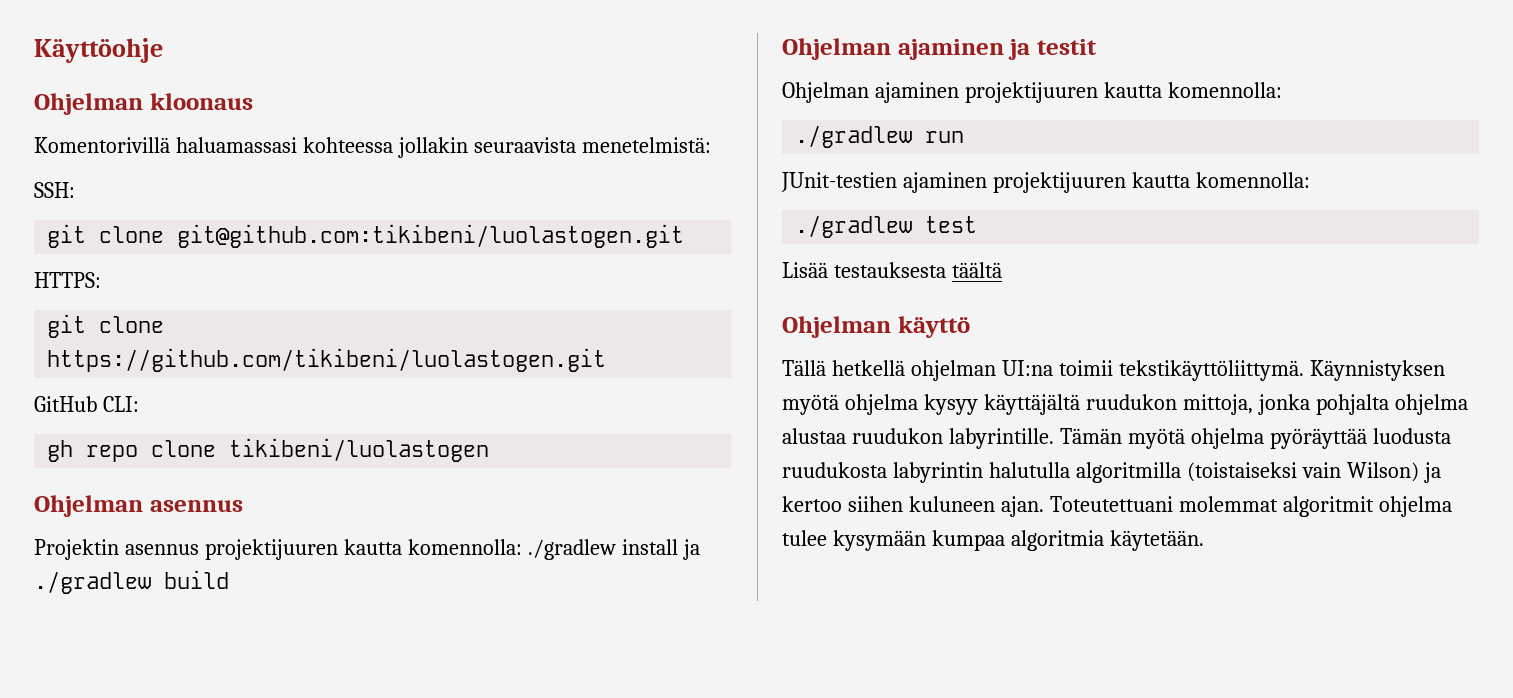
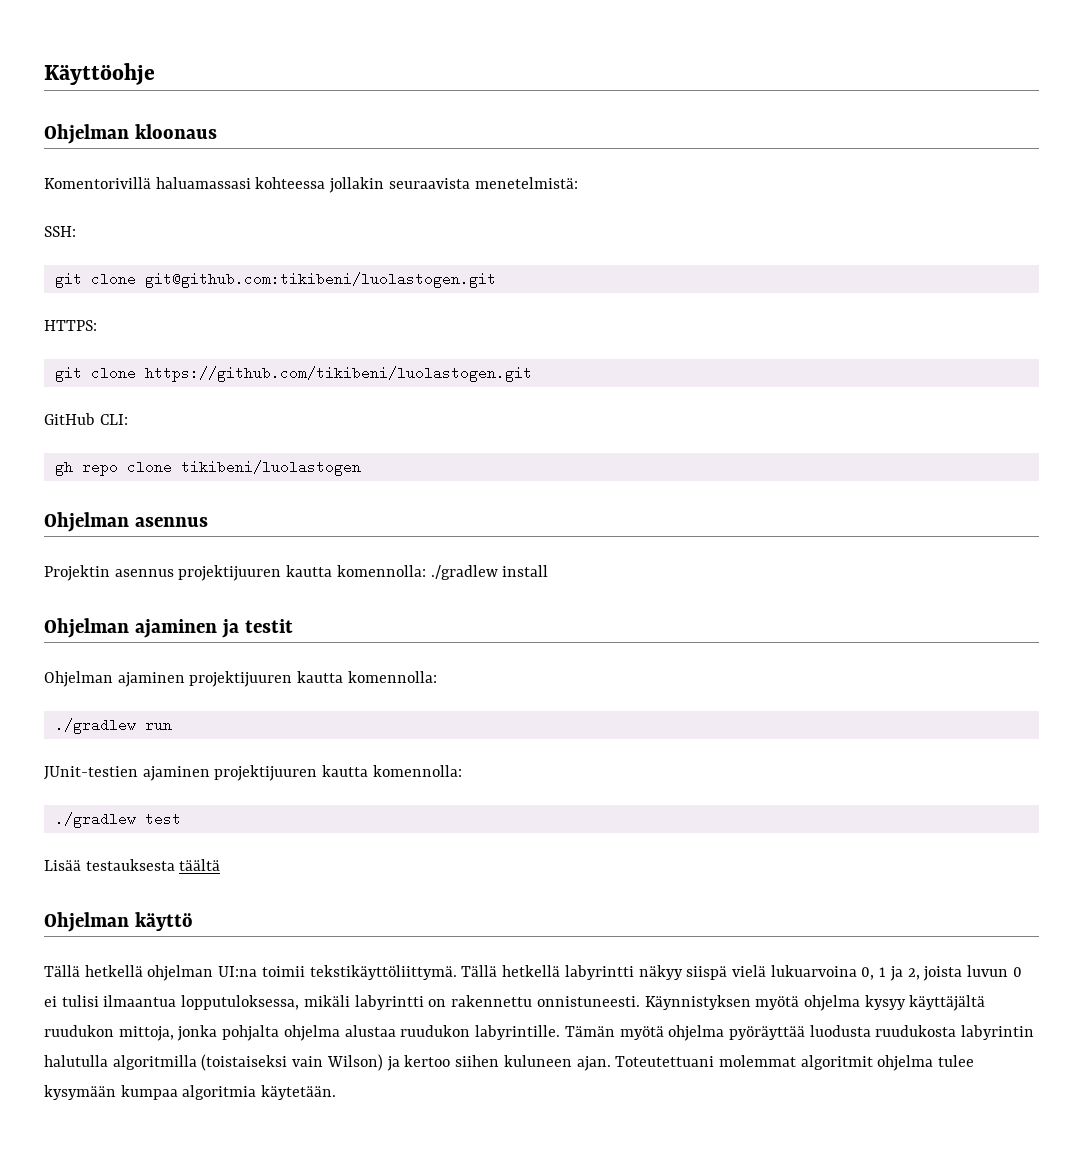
[682,539,700,560] [34,570,229,594] ja ./gradlew build -> (549, 571) none
(1304, 370) none -> [461,965,1022,981] [44,995,640,1010] Tällä hetkellä labyrintti näkyy siispä vielä lukuarvoina 0, 1 ja 2, joista luvun 0 ei tulisi ilmaantua lopputuloksessa, mikäli labyrintti on rakennettu onnistuneesti.

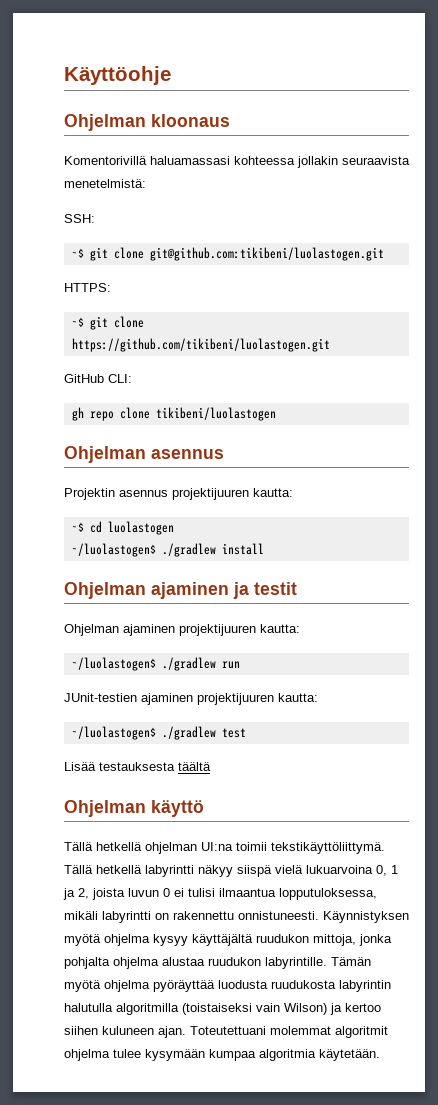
(76, 231) none -> [71,248,84,258] ~$
(97, 325) none -> [71,317,84,327] ~$
[286,565,426,577] kautta komennolla: -> [253,488,293,497] [71,521,174,535] [71,543,156,557] kautta: // ~$ cd luolastogen // ~/luolastogen$
[297,671,437,683] kautta komennolla: // -> [260,624,300,633] [71,657,156,671] kautta: // ~/luolastogen$
[322,765,462,777] kautta komennolla: // -> [278,693,318,702] [71,726,156,740] kautta: // ~/luolastogen$

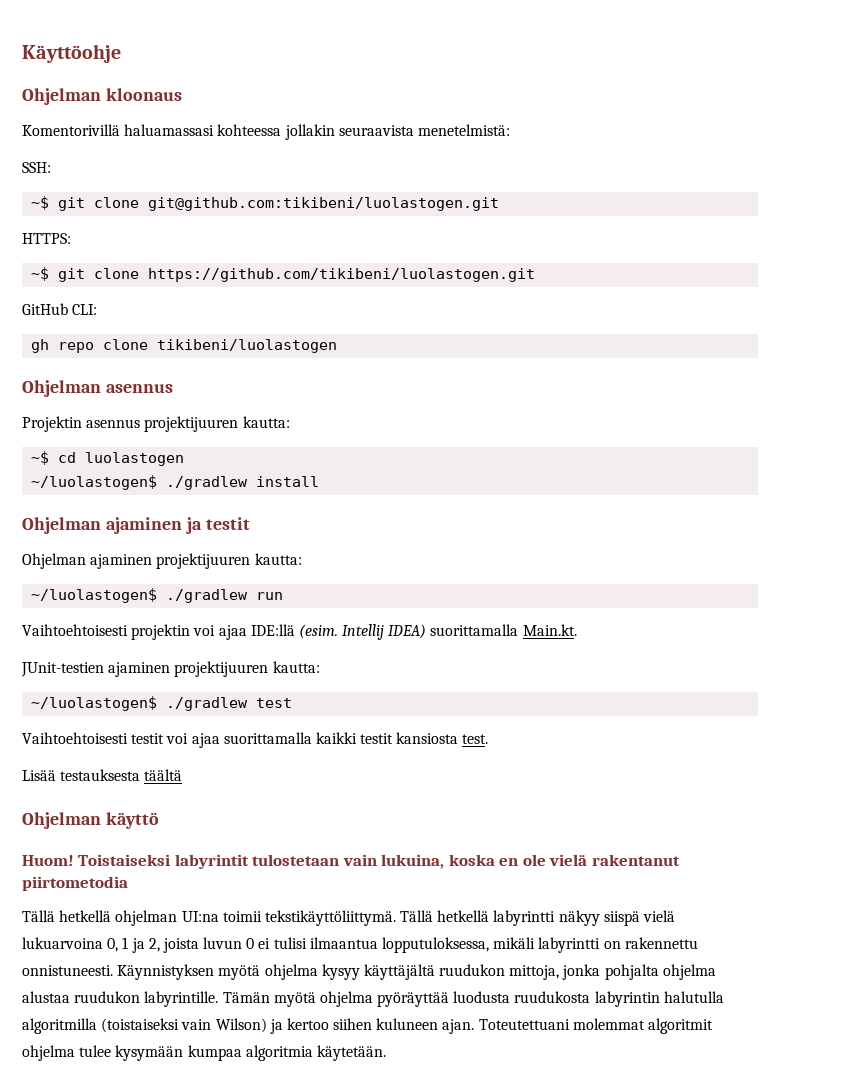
(240, 665) none -> [22,624,577,640] // Vaihtoehtoisesti projektin voi ajaa IDE:llä (esim. Intellij IDEA) suorittamalla Main.kt.
(246, 733) none -> [22,732,489,748] // Vaihtoehtoisesti testit voi ajaa suorittamalla kaikki testit kansiosta test.
(204, 808) none -> [22,854,680,869] [22,876,128,891] // Huom! Toistaiseksi labyrintit tulostetaan vain lukuina, koska en ole vielä rakentanut piirtometodia

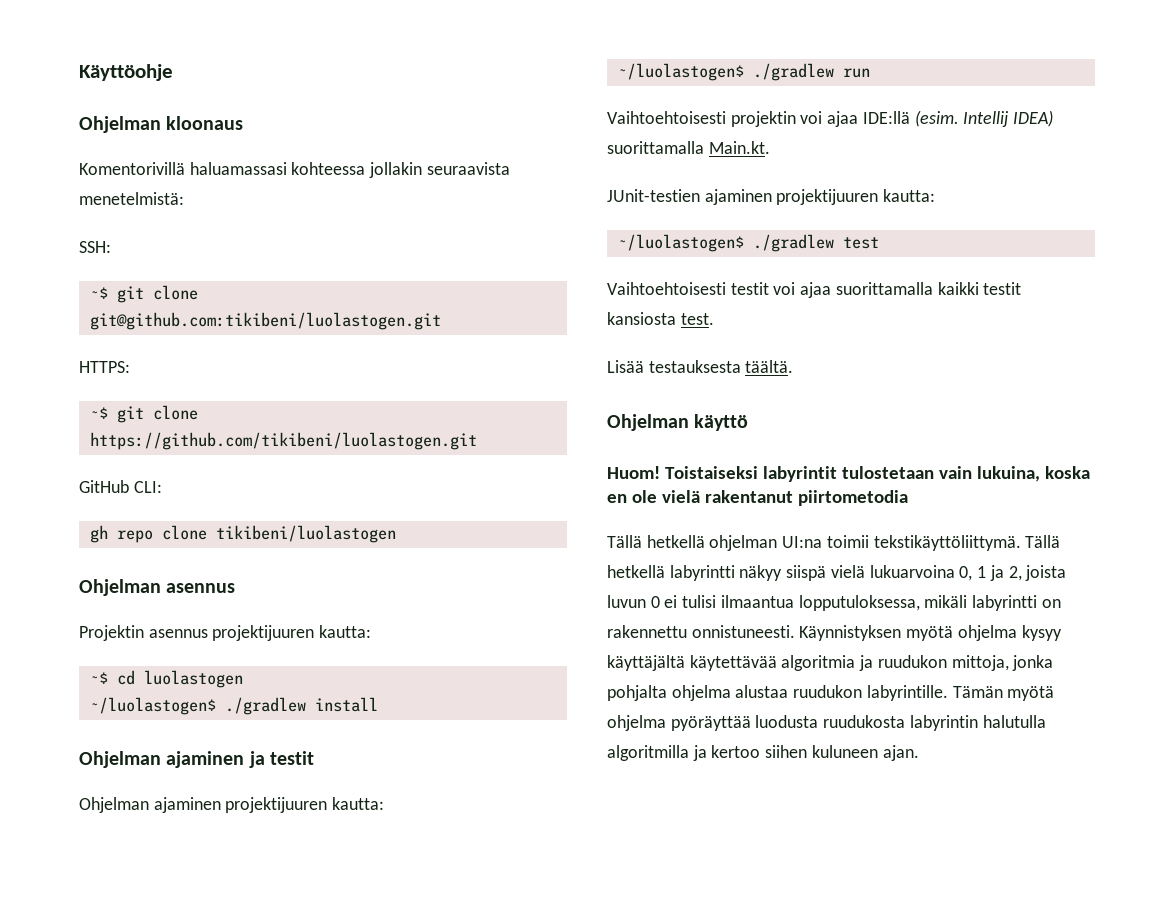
[144,769,183,781] täältä -> [745,360,794,373] täältä.
(435, 972) none -> [689,655,874,671] käytettävää algoritmia ja
[101,1018,267,1033] (toistaiseksi vain Wilson) -> (689, 753) none
[478,1018,714,1034] [22,1045,386,1061] Toteutettuani molemmat algoritmit ohjelma tulee kysymään kumpaa algoritmia käytetään. -> (919, 753) none

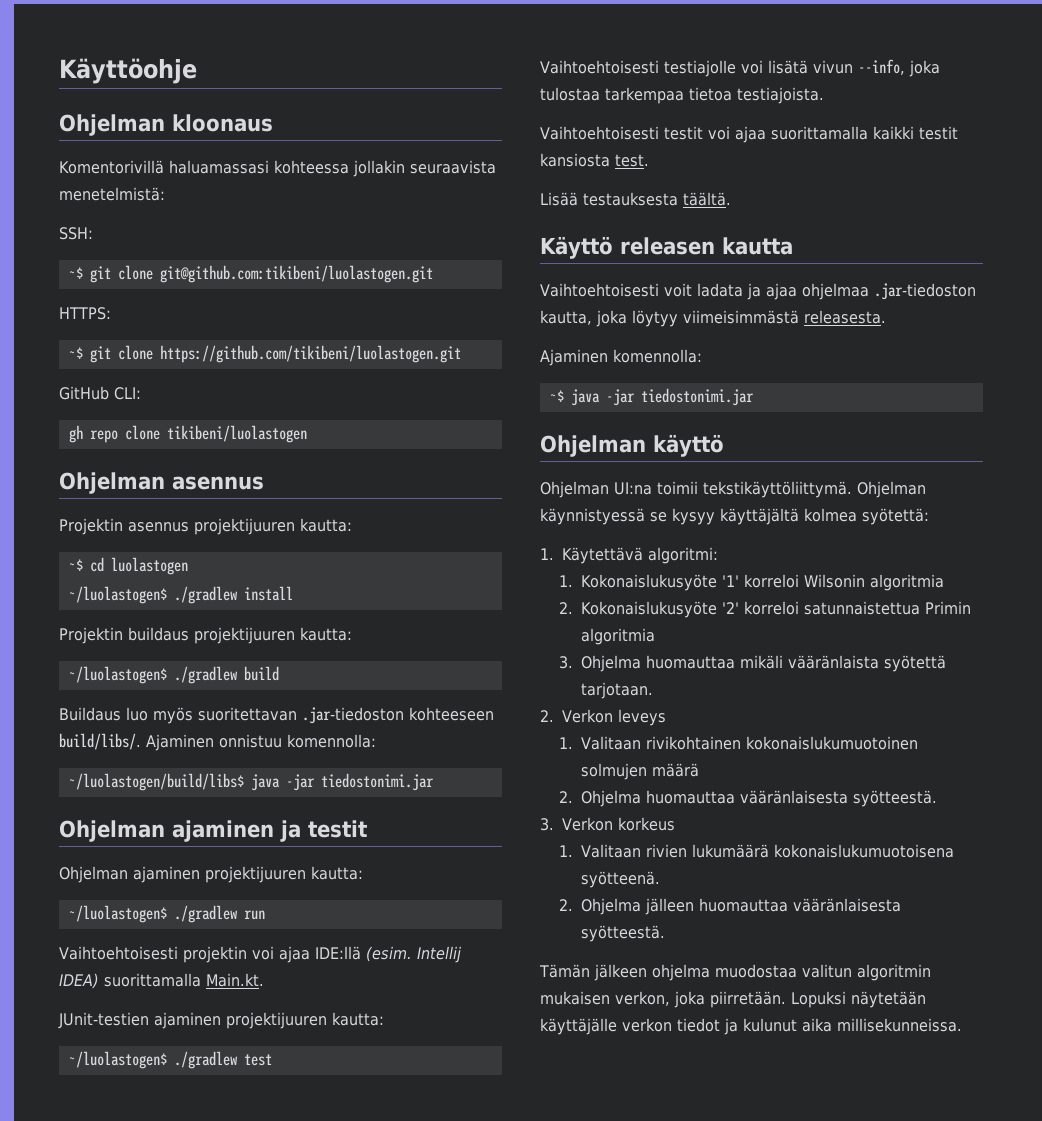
(378, 704) none -> [59,627,352,644] [68,666,279,684] [59,707,494,724] [59,733,376,751] [68,773,434,791] // Projektin buildaus projektijuuren kautta: // ~/luolastogen$ ./gradlew build // Buildaus luo myös suoritettavan .jar-tiedoston kohteeseen build/libs/. Ajaminen onnistuu komennolla: // ~/luolastogen/build/libs$ java -jar tiedostonimi.jar
(879, 243) none -> [540,59,940,77] [540,87,824,104] // Vaihtoehtoisesti testiajolle voi lisätä vivun --info, joka tulostaa tarkempaa tietoa testiajoista.
[607,414,749,431] [607,466,1090,482] [607,490,908,506] [607,535,1061,551] [607,565,1067,581] [607,595,1061,611] [607,625,1062,641] [607,655,1054,671] [607,685,1055,701] [607,715,1046,731] [607,745,919,761] Ohjelman käyttö // Huom! Toistaiseksi labyrintit tulostetaan vain lukuina, koska en ole vielä rakentanut piirtometodia // Tällä hetkellä ohjelman UI:na toimii tekstikäyttöliittymä. Tällä hetkellä labyrintti näkyy siispä vielä lukuarvoina 0, 1 ja 2, joista luvun 0 ei tulisi ilmaantua lopputuloksessa, mikäli labyrintti on rakennettu onnistuneesti. Käynnistyksen myötä ohjelma kysyy käyttäjältä käytettävää algoritmia ja ruudukon mittoja, jonka pohjalta ohjelma alustaa ruudukon labyrintille. Tämän myötä ohjelma pyöräyttää luodusta ruudukosta labyrintin halutulla algoritmilla ja kertoo siihen kuluneen ajan. -> [540,236,793,259] [540,283,976,300] [540,310,886,327] [540,349,702,366] [549,388,754,406] [540,434,724,457] [540,481,926,498] [540,508,929,525] [540,547,718,564] [558,574,944,591] [558,601,971,618] [580,628,655,645] [558,655,946,672] [580,682,653,699] [540,709,666,726] [558,736,918,750] [580,763,699,780] [558,790,937,807] [540,817,675,831] [558,844,954,858] [580,871,660,888] [558,898,901,915] [580,925,665,942] [539,964,931,981] [540,991,926,1008] [540,1018,962,1035] Käyttö releasen kautta // Vaihtoehtoisesti voit ladata ja ajaa ohjelmaa .jar-tiedoston kautta, joka löytyy viimeisimmästä releasesta. // Ajaminen komennolla: // ~$ java -jar tiedostonimi.jar // Ohjelman käyttö // Ohjelman UI:na toimii tekstikäyttöliittymä. Ohjelman käynnistyessä se kysyy käyttäjältä kolmea syötettä: // 1. Käytettävä algoritmi: // 1. Kokonaislukusyöte '1' korreloi Wilsonin algoritmia // 2. Kokonaislukusyöte '2' korreloi satunnaistettua Primin algoritmia // 3. Ohjelma huomauttaa mikäli vääränlaista syötettä tarjotaan. // 2. Verkon leveys // 1. Valitaan rivikohtainen kokonaislukumuotoinen solmujen määrä // 2. Ohjelma huomauttaa vääränlaisesta syötteestä. // 3. Verkon korkeus // 1. Valitaan rivien lukumäärä kokonaislukumuotoisena syötteenä. // 2. Ohjelma jälleen huomauttaa vääränlaisesta syötteestä. // Tämän jälkeen ohjelma muodostaa valitun algoritmin mukaisen verkon, joka piirretään. Lopuksi näytetään käyttäjälle verkon tiedot ja kulunut aika millisekunneissa.

